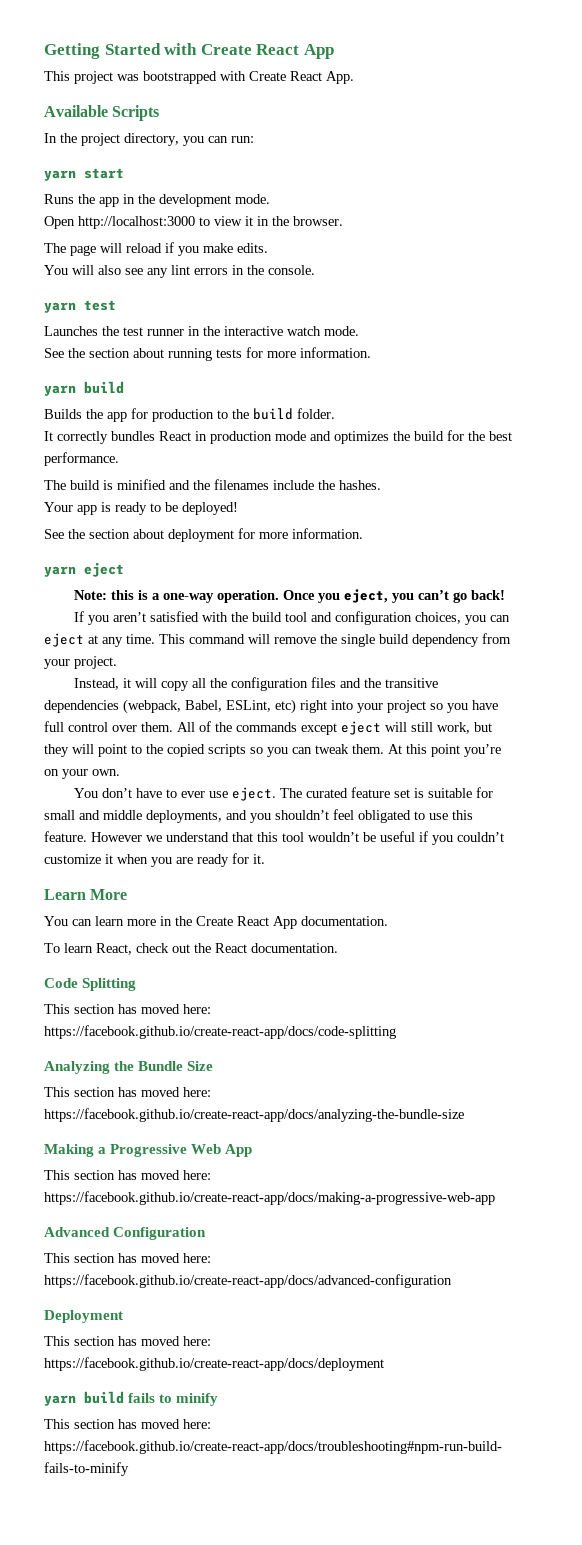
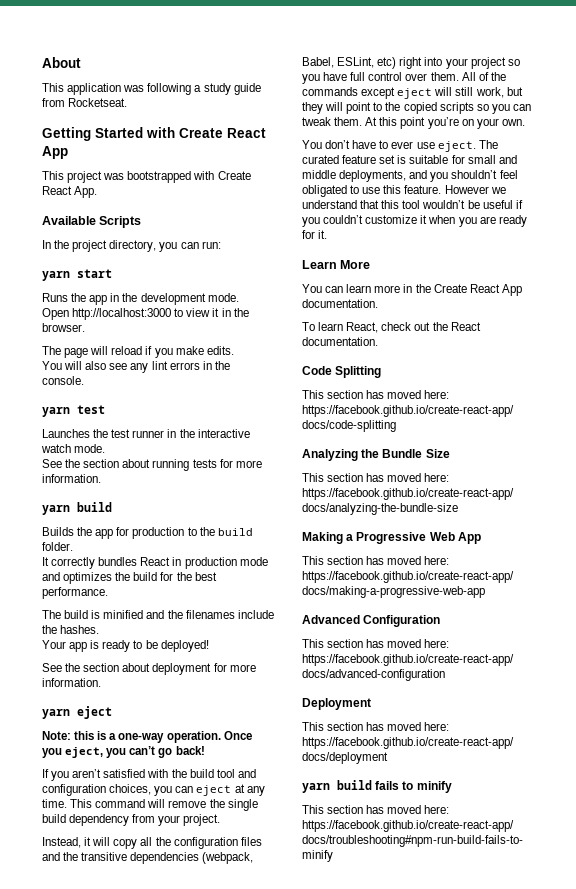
(44, 51) none -> [42,57,81,68] [42,83,261,95] [42,98,128,107] About // This application was following a study guide from Rocketseat. //

